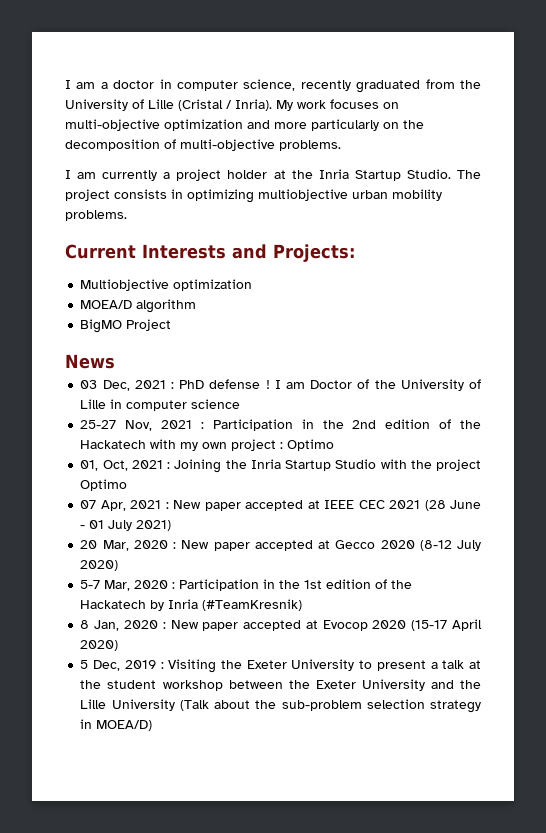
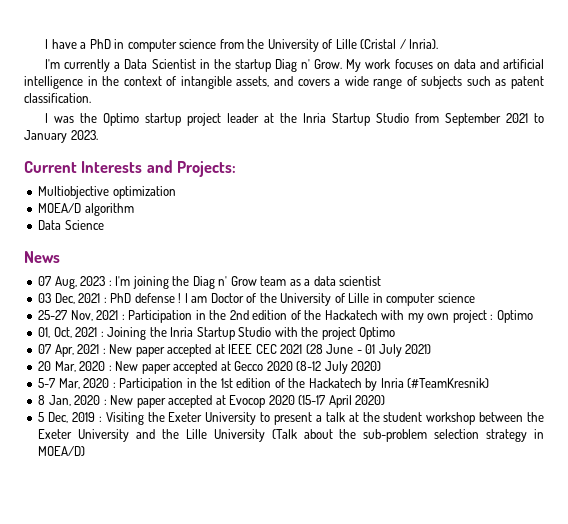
[65,79,421,93] I am a doctor in computer science, recently graduated -> [45,39,217,52] I have a PhD in computer science
[276,99,399,111] [65,119,424,131] [65,139,341,151] [65,169,481,181] [65,189,442,203] [65,210,127,221] My work focuses on multi-objective optimization and more particularly on the decomposition of multi-objective problems. // I am currently a project holder at the Inria Startup Studio. The project consists in optimizing multiobjective urban mobility problems. -> [45,59,544,72] [24,76,544,89] [24,93,91,103] [45,113,545,126] [24,130,98,143] // I'm currently a Data Scientist in the startup Diag n' Grow. My work focuses on data and artificial intelligence in the context of intangible assets, and covers a wide range of subjects such as patent classification. // I was the Optimo startup project leader at the Inria Startup Studio from September 2021 to January 2023.
[80,319,172,333] BigMO Project -> [38,220,104,230] Data Science
(115, 361) none -> [38,276,382,289] // 07 Aug, 2023 : I'm joining the Diag n' Grow team as a data scientist

